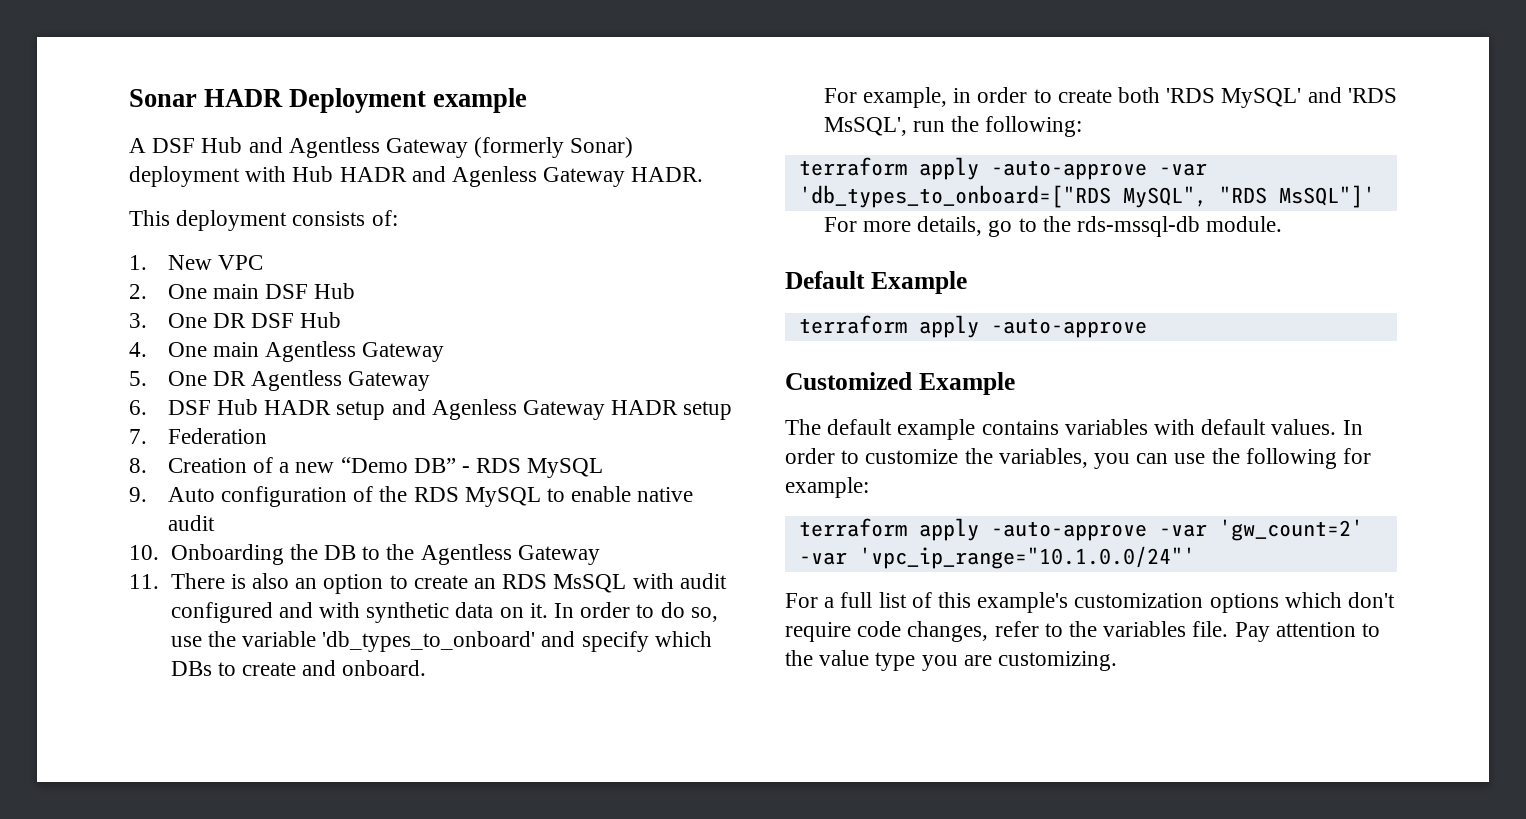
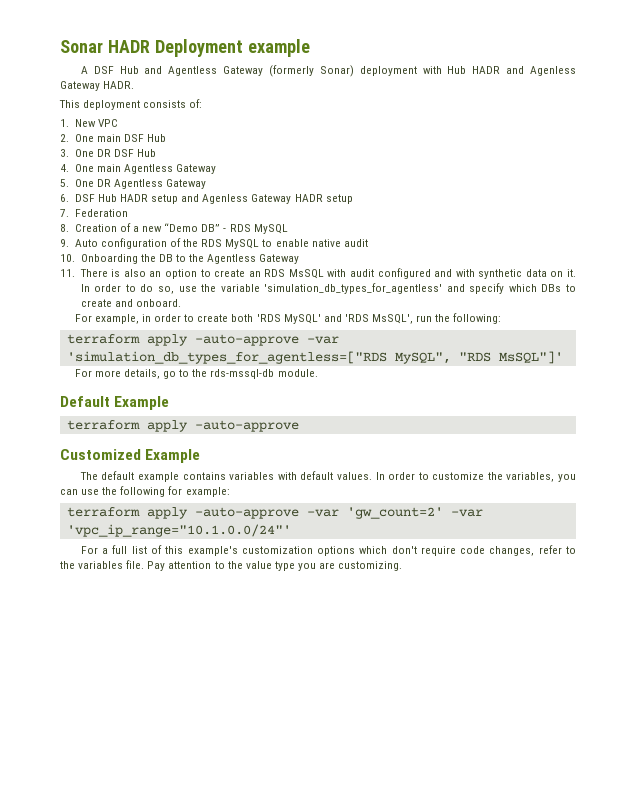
[322,631,536,652] 'db_types_to_onboard' -> [264,283,443,294] 'simulation_db_types_for_agentless'
[798,185,1111,208] 'db_types_to_onboard=["RDS -> [66,351,387,364] 'simulation_db_types_for_agentless=["RDS

